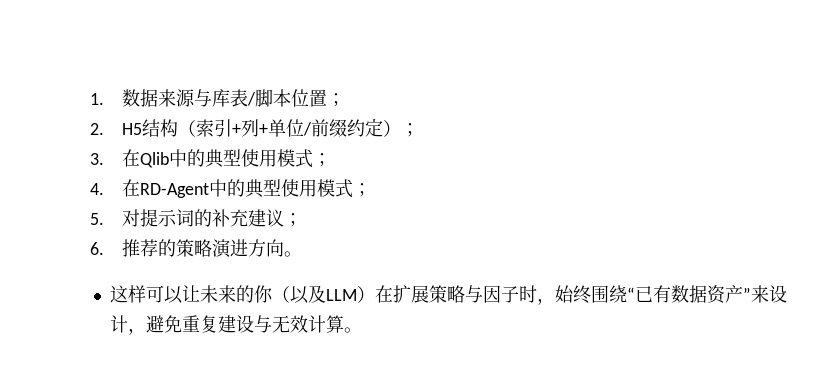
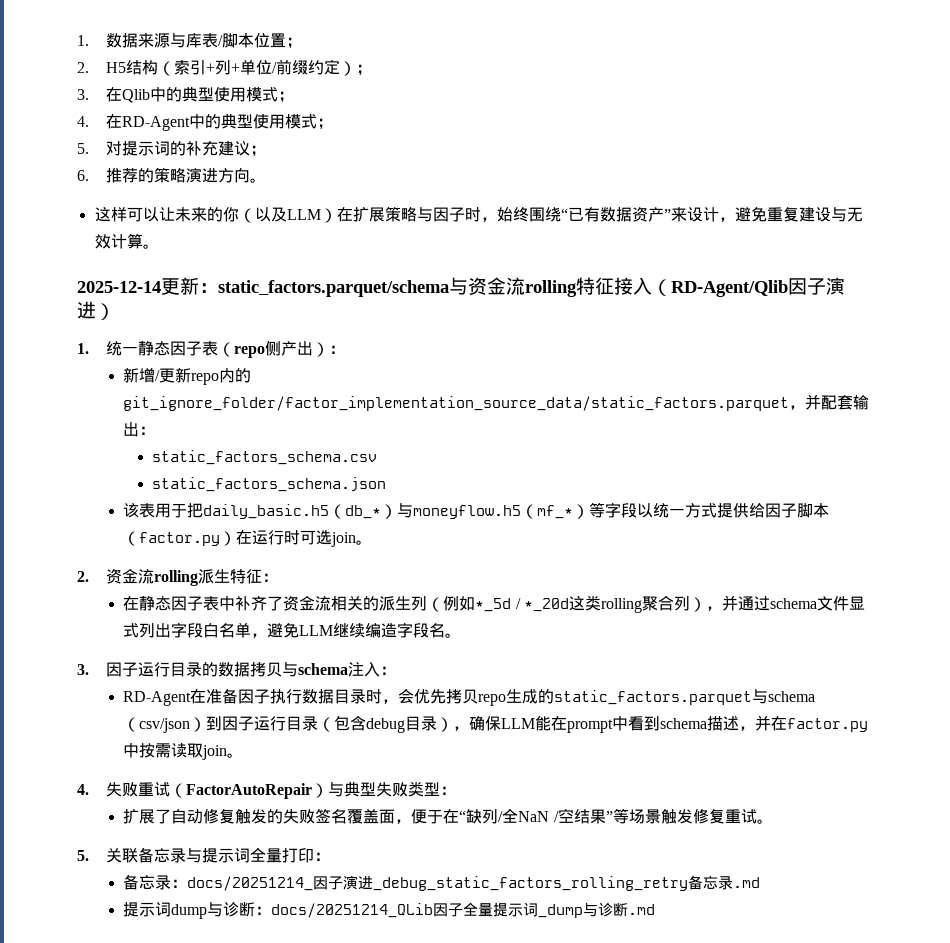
(362, 330) none -> [77,277,845,297] [77,301,115,320] [77,340,345,358] [123,367,252,385] [123,394,870,411] [123,422,156,437] [151,450,377,465] [151,477,386,492] [123,502,830,519] [123,530,373,547] [77,569,278,586] [123,595,865,613] [123,622,462,638] [77,662,396,677] [123,688,816,706] [123,715,869,733] [123,743,244,760] [77,781,456,799] [123,808,773,824] [77,847,330,863] [123,874,761,891] [123,902,656,919] // 2025-12-14更新：static_factors.parquet/schema与资金流rolling特征接入（RD-Agent/Qlib因子演进） // 1.统一静态因子表（repo侧产出）： // 新增/更新repo内的git_ignore_folder/factor_implementation_source_data/static_factors.parquet，并配套输出： // static_factors_schema.csv // static_factors_schema.json // 该表用于把daily_basic.h5（db_*）与moneyflow.h5（mf_*）等字段以统一方式提供给因子脚本（factor.py）在运行时可选join。 // 2.资金流rolling派生特征： // 在静态因子表中补齐了资金流相关的派生列（例如*_5d / *_20d这类rolling聚合列），并通过schema文件显式列出字段白名单，避免LLM继续编造字段名。 // 3.因子运行目录的数据拷贝与schema注入： // RD-Agent在准备因子执行数据目录时，会优先拷贝repo生成的static_factors.parquet与schema（csv/json）到因子运行目录（包含debug目录），确保LLM能在prompt中看到schema描述，并在factor.py中按需读取join。 // 4.失败重试（FactorAutoRepair）与典型失败类型： // 扩展了自动修复触发的失败签名覆盖面，便于在“缺列/全NaN /空结果”等场景触发修复重试。 // 5.关联备忘录与提示词全量打印： // 备忘录：docs/20251214_因子演进_debug_static_factors_rolling_retry备忘录.md // 提示词dump与诊断：docs/20251214_QLib因子全量提示词_dump与诊断.md

